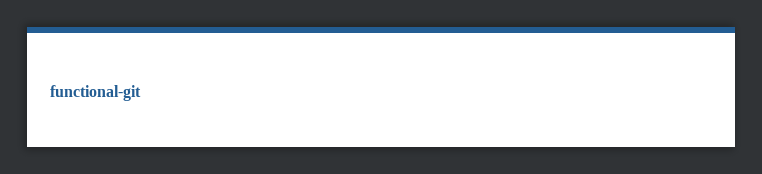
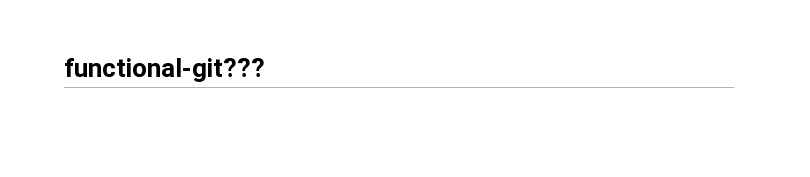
[50,85,141,101] functional-git -> [64,58,265,82] functional-git???

